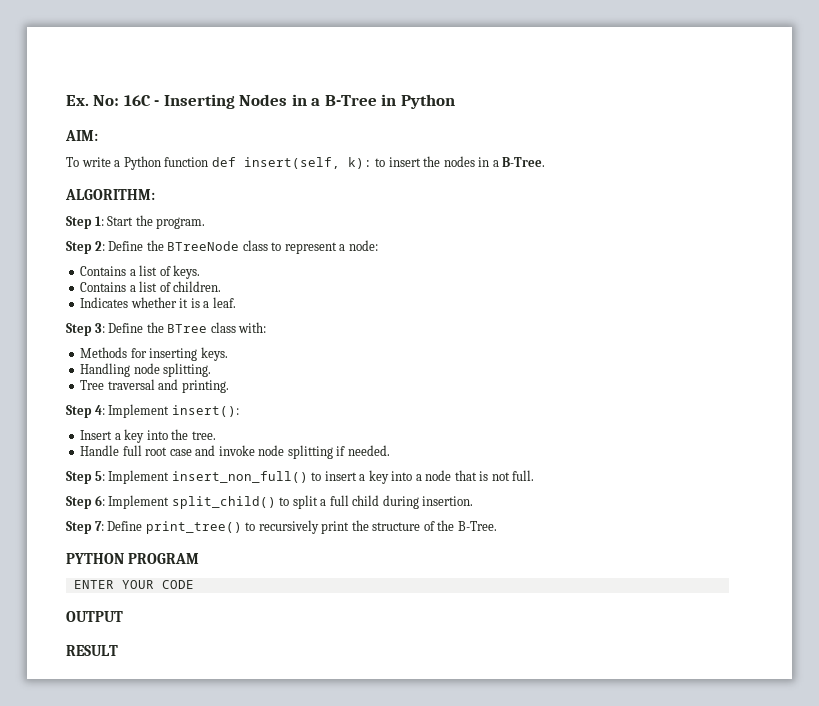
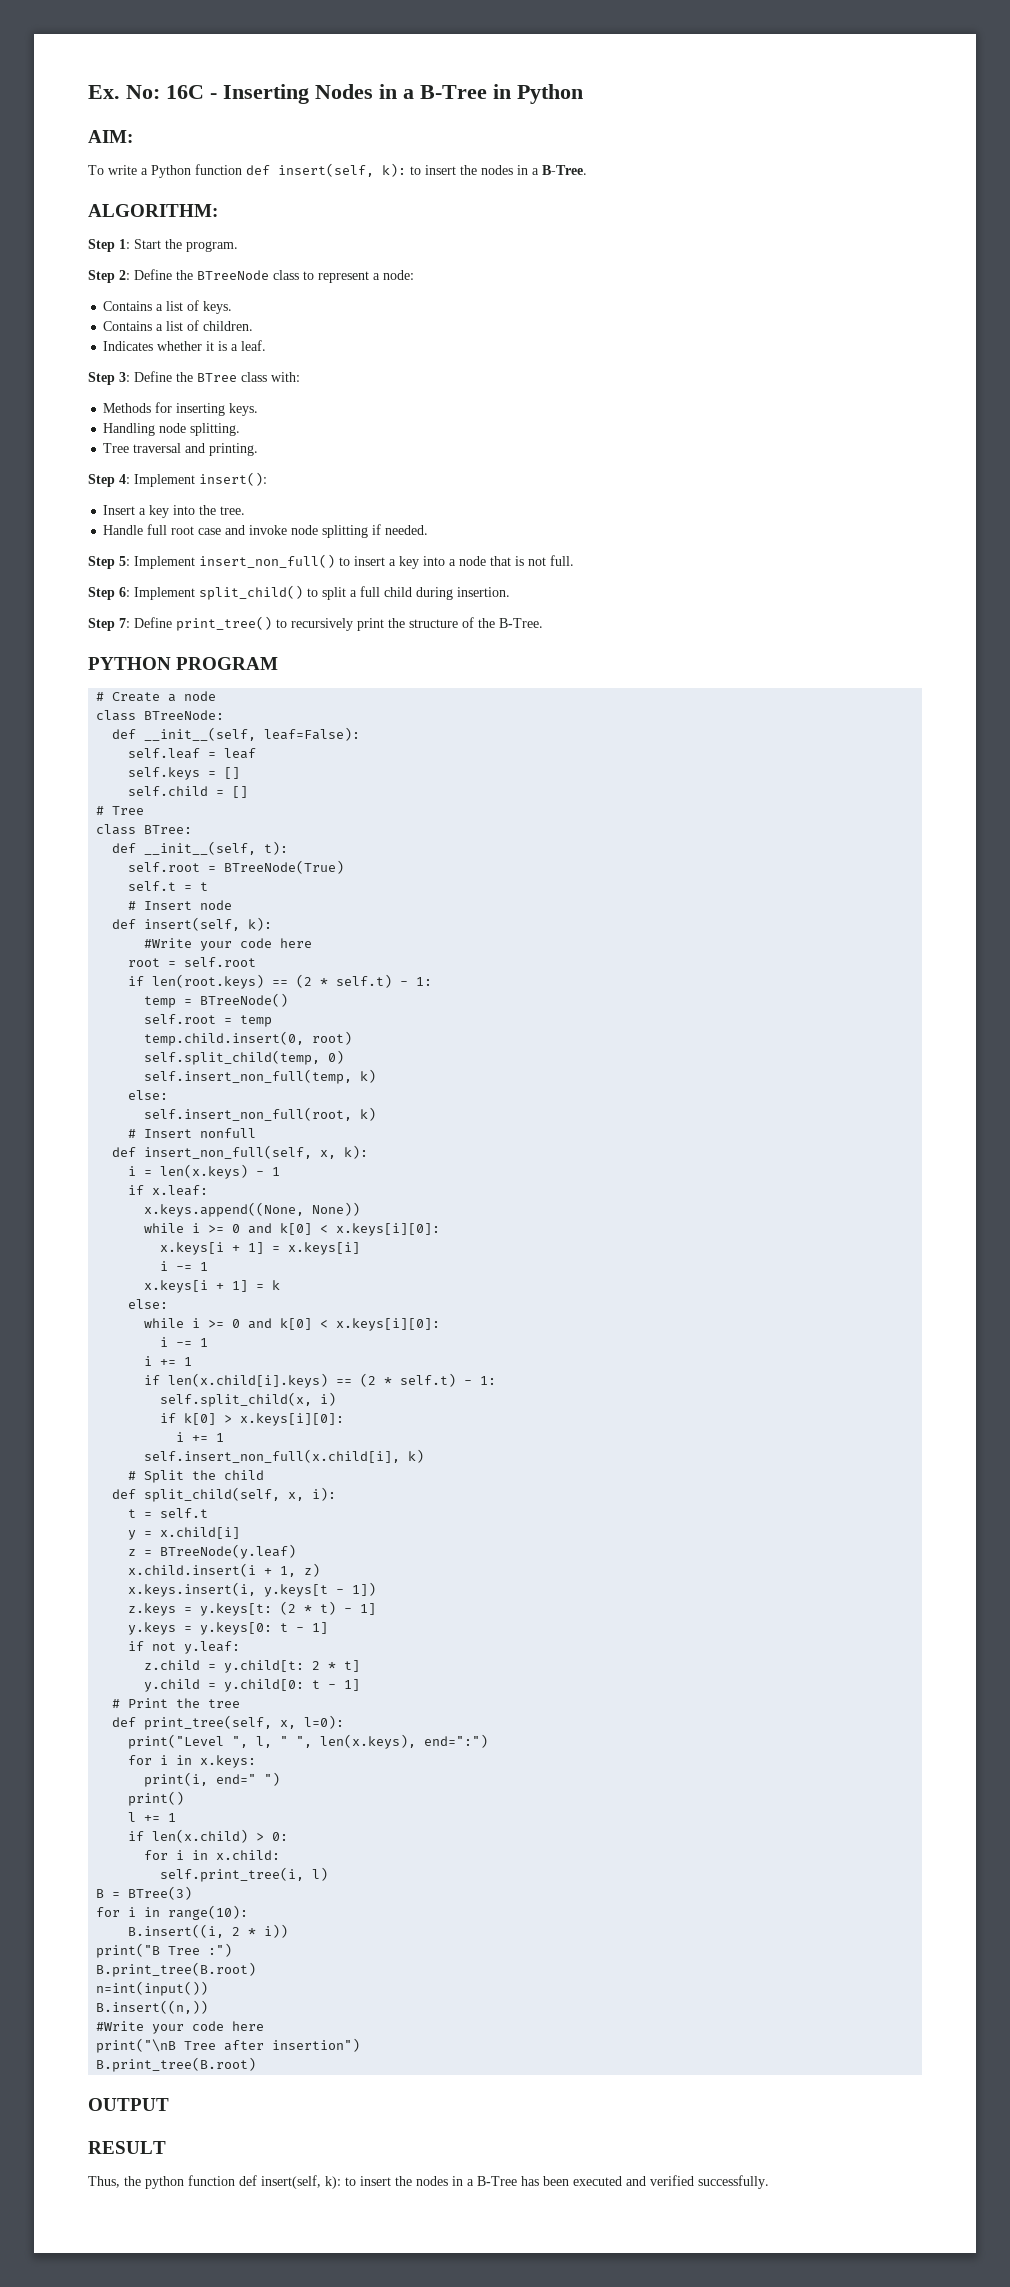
[73,580,194,589] [66,611,123,622] [66,645,118,656] ENTER YOUR CODE // OUTPUT // RESULT -> [96,691,217,702] [96,710,225,721] [112,727,361,741] [128,748,257,759] [128,767,241,780] [128,786,249,798] [96,806,145,815] [96,824,193,835] [112,841,289,855] [128,860,345,874] [128,881,209,891] [128,900,233,910] [112,917,273,931] [144,938,313,951] [128,957,257,967] [128,974,433,989] [144,993,289,1008] [144,1014,273,1027] [144,1031,353,1046] [144,1050,345,1065] [144,1069,377,1084] [128,1090,169,1100] [144,1107,377,1121] [128,1128,257,1138] [112,1145,369,1159] [128,1164,281,1179] [128,1185,209,1196] [144,1202,361,1217] [144,1223,441,1236] [160,1242,361,1255] [160,1261,209,1271] [144,1280,281,1293] [128,1299,169,1309] [144,1318,441,1331] [160,1337,209,1347] [144,1356,193,1366] [144,1373,497,1388] [160,1392,337,1407] [160,1413,345,1426] [176,1432,225,1442] [144,1449,425,1463] [128,1470,265,1483] [112,1487,337,1502] [128,1508,209,1518] [128,1527,241,1540] [128,1544,297,1559] [128,1563,321,1577] [128,1582,377,1597] [128,1601,377,1616] [128,1622,329,1635] [128,1641,241,1654] [144,1660,361,1673] [144,1679,361,1692] [112,1698,241,1708] [112,1715,345,1730] [128,1734,489,1749] [128,1755,257,1768] [144,1772,281,1787] [128,1791,185,1806] [128,1812,177,1822] [128,1829,289,1843] [144,1850,281,1860] [160,1867,329,1882] [96,1886,193,1900] [96,1905,249,1920] [128,1924,289,1938] [96,1943,233,1958] [96,1962,257,1977] [96,1981,209,1996] [96,2000,209,2014] [96,2021,265,2034] [96,2038,361,2053] [96,2057,257,2072] [88,2098,169,2111] [88,2141,166,2154] [88,2175,769,2189] # Create a node // class BTreeNode: // def __init__(self, leaf=False): // self.leaf = leaf // self.keys = [] // self.child = [] // # Tree // class BTree: // def __init__(self, t): // self.root = BTreeNode(True) // self.t = t // # Insert node // def insert(self, k): // #Write your code here // root = self.root // if len(root.keys) == (2 * self.t) - 1: // temp = BTreeNode() // self.root = temp // temp.child.insert(0, root) // self.split_child(temp, 0) // self.insert_non_full(temp, k) // else: // self.insert_non_full(root, k) // # Insert nonfull // def insert_non_full(self, x, k): // i = len(x.keys) - 1 // if x.leaf: // x.keys.append((None, None)) // while i >= 0 and k[0] < x.keys[i][0]: // x.keys[i + 1] = x.keys[i] // i -= 1 // x.keys[i + 1] = k // else: // while i >= 0 and k[0] < x.keys[i][0]: // i -= 1 // i += 1 // if len(x.child[i].keys) == (2 * self.t) - 1: // self.split_child(x, i) // if k[0] > x.keys[i][0]: // i += 1 // self.insert_non_full(x.child[i], k) // # Split the child // def split_child(self, x, i): // t = self.t // y = x.child[i] // z = BTreeNode(y.leaf) // x.child.insert(i + 1, z) // x.keys.insert(i, y.keys[t - 1]) // z.keys = y.keys[t: (2 * t) - 1] // y.keys = y.keys[0: t - 1] // if not y.leaf: // z.child = y.child[t: 2 * t] // y.child = y.child[0: t - 1] // # Print the tree // def print_tree(self, x, l=0): // print("Level ", l, " ", len(x.keys), end=":") // for i in x.keys: // print(i, end=" ") // print() // l += 1 // if len(x.child) > 0: // for i in x.child: // self.print_tree(i, l) // B = BTree(3) // for i in range(10): // B.insert((i, 2 * i)) // print("B Tree :") // B.print_tree(B.root) // n=int(input()) // B.insert((n,)) // #Write your code here // print("\nB Tree after insertion") // B.print_tree(B.root) // OUTPUT // RESULT // Thus, the python function def insert(self, k): to insert the nodes in a B-Tree has been executed and verified successfully.

